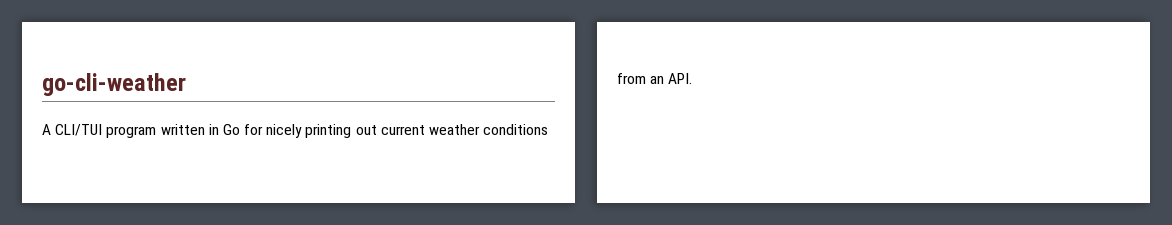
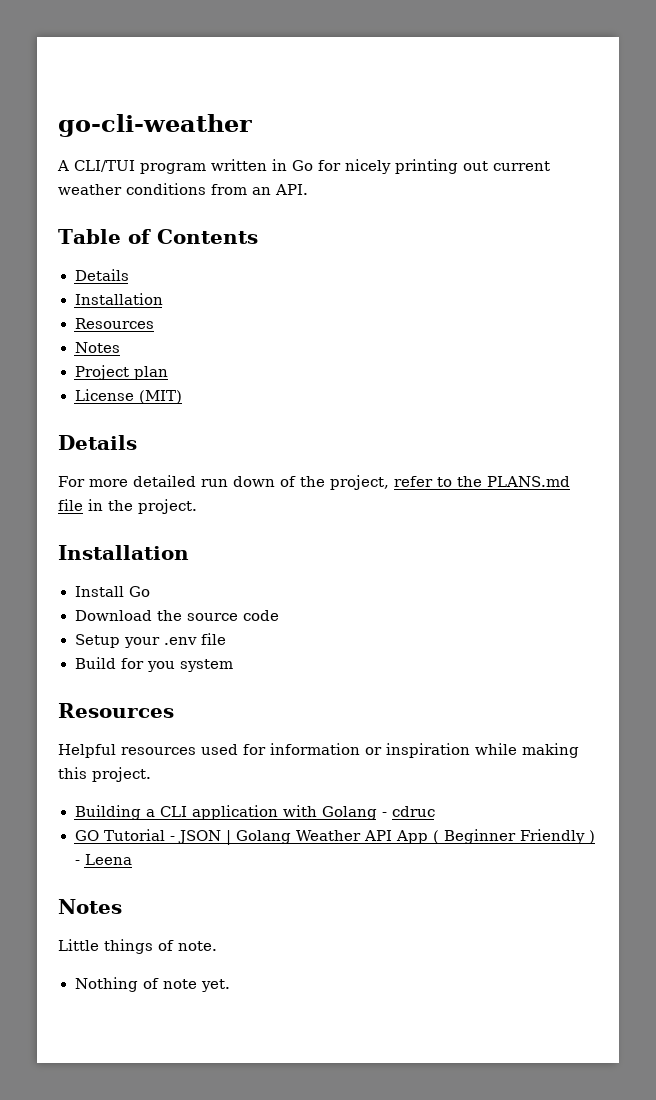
(693, 78) none -> [58,229,258,244] [74,269,129,281] [74,293,163,305] [74,318,154,329] [74,342,120,353] [74,365,168,380] [74,389,182,404] [58,435,137,450] [58,475,570,490] [58,499,197,514] [58,545,189,560] [74,586,150,597] [74,610,279,621] [74,633,226,648] [74,657,233,672] [58,703,174,718] [58,743,579,758] [58,767,151,782] [74,805,435,820] [74,829,596,845] [74,854,132,865] [58,899,122,914] [58,939,217,954] [74,977,230,992] // Table of Contents // Details // Installation // Resources // Notes // Project plan // License (MIT) // Details // For more detailed run down of the project, refer to the PLANS.md file in the project. // Installation // Install Go // Download the source code // Setup your .env file // Build for you system // Resources // Helpful resources used for information or inspiration while making this project. // Building a CLI application with Golang - cdruc // GO Tutorial - JSON | Golang Weather API App ( Beginner Friendly ) - Leena // Notes // Little things of note. // Nothing of note yet.

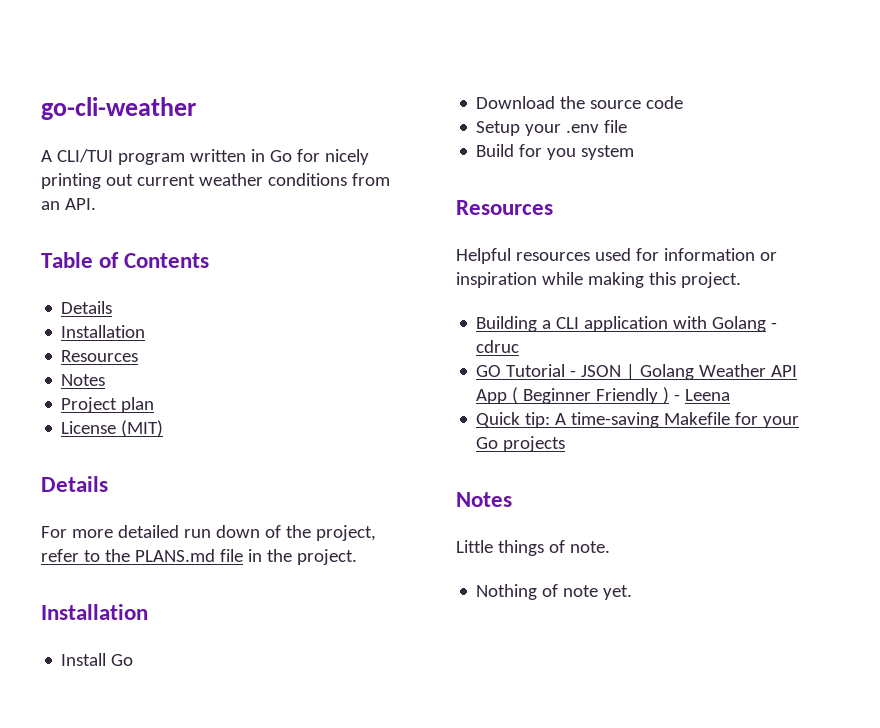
(132, 859) none -> [476,412,800,428] [476,436,566,452] // Quick tip: A time-saving Makefile for your Go projects

